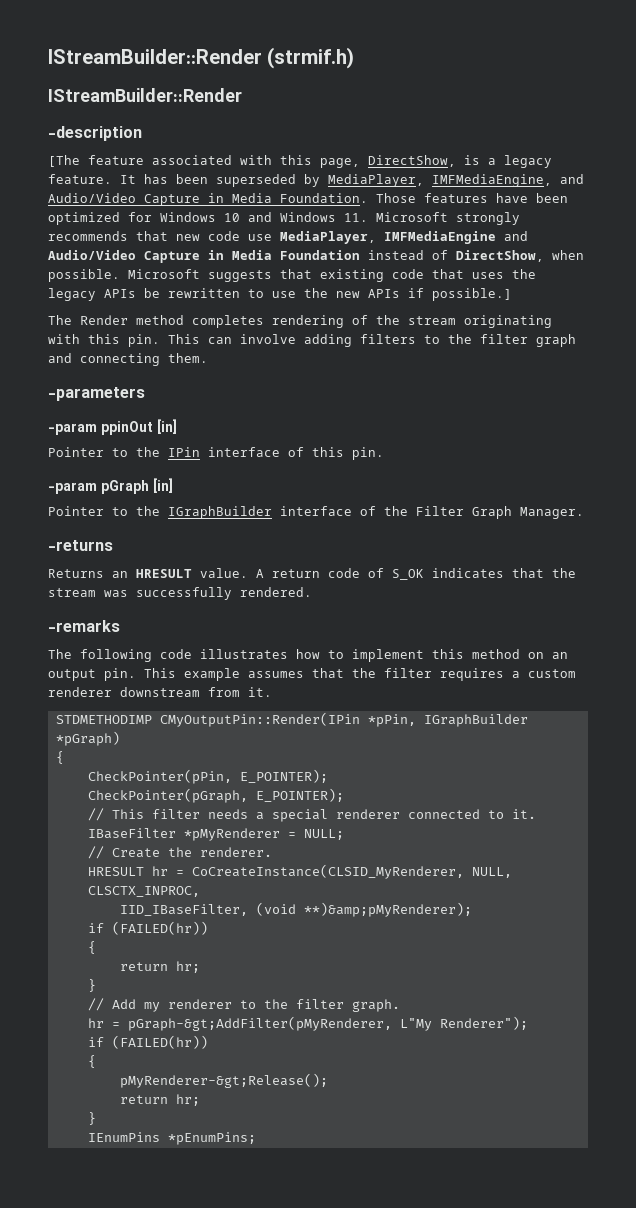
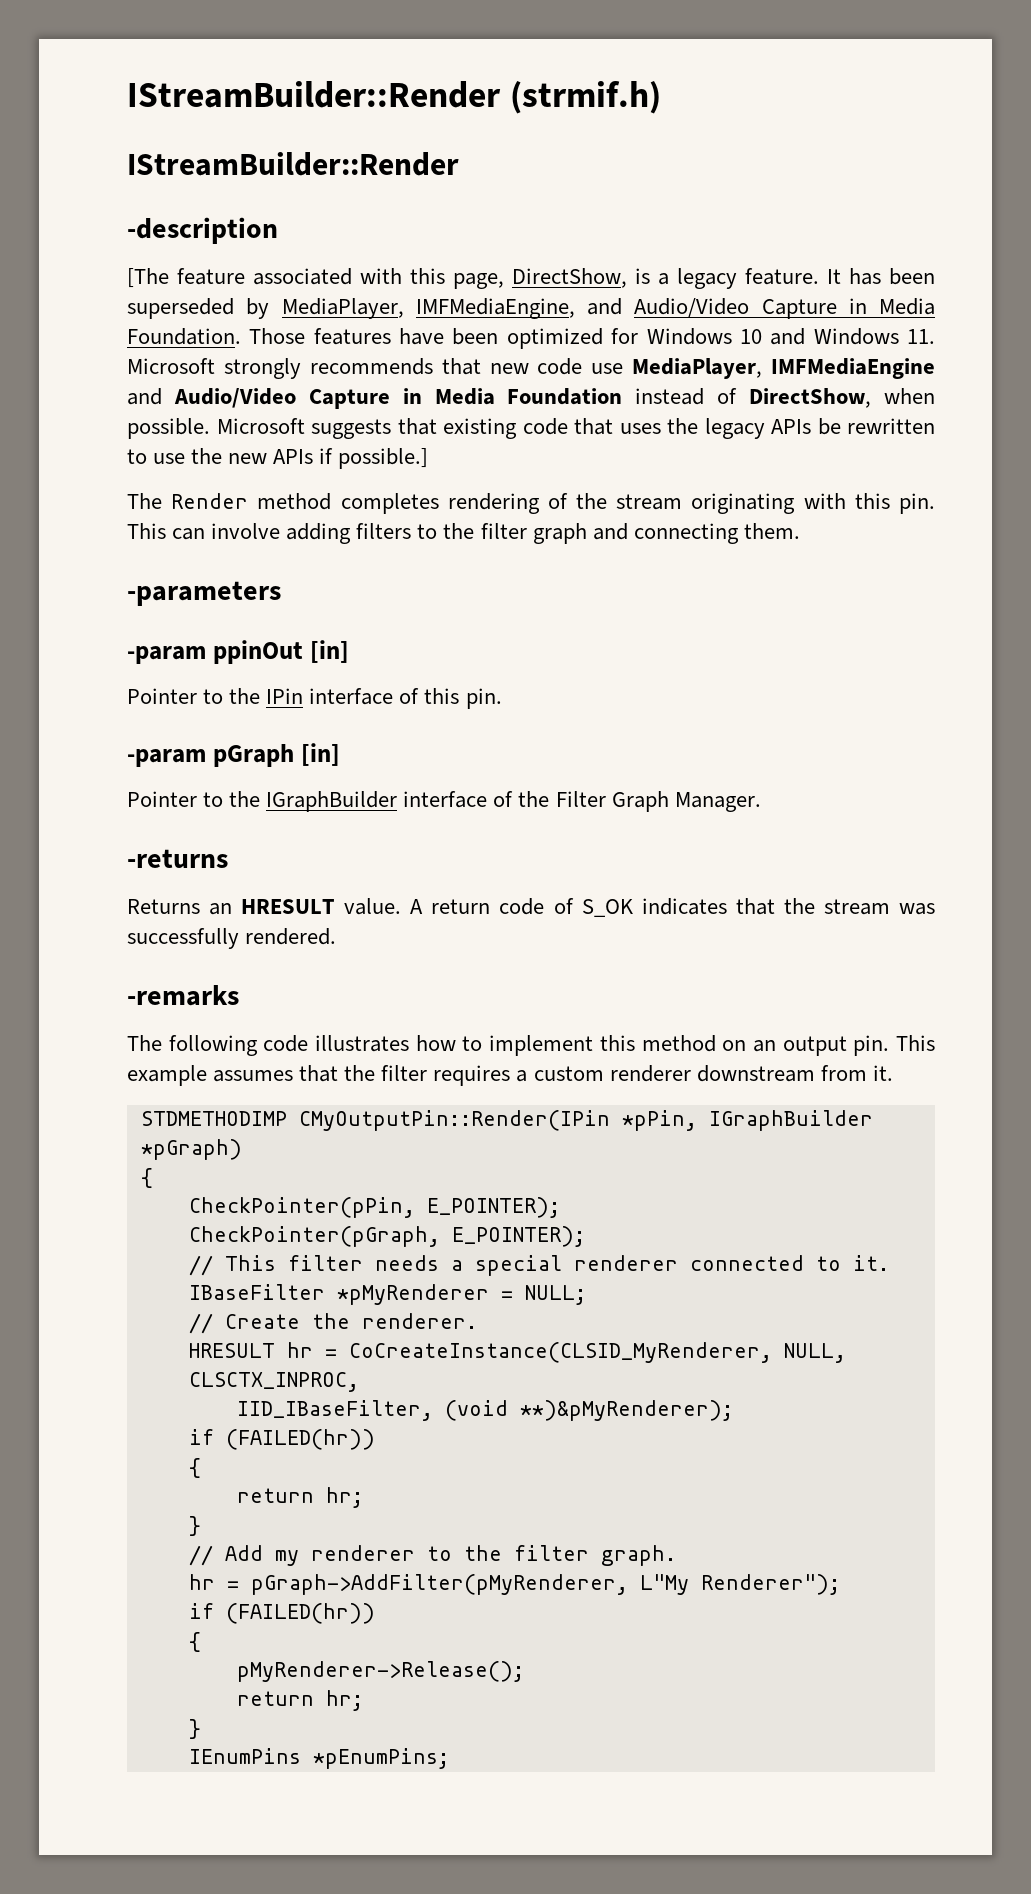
[303,902,472,917] **)&amp;pMyRenderer); -> [519,1400,733,1421] **)&pMyRenderer);
[127,1016,392,1031] pGraph-&gt;AddFilter(pMyRenderer, -> [250,1574,628,1595] pGraph->AddFilter(pMyRenderer,
[119,1073,328,1088] pMyRenderer-&gt;Release(); -> [236,1661,524,1682] pMyRenderer->Release();

